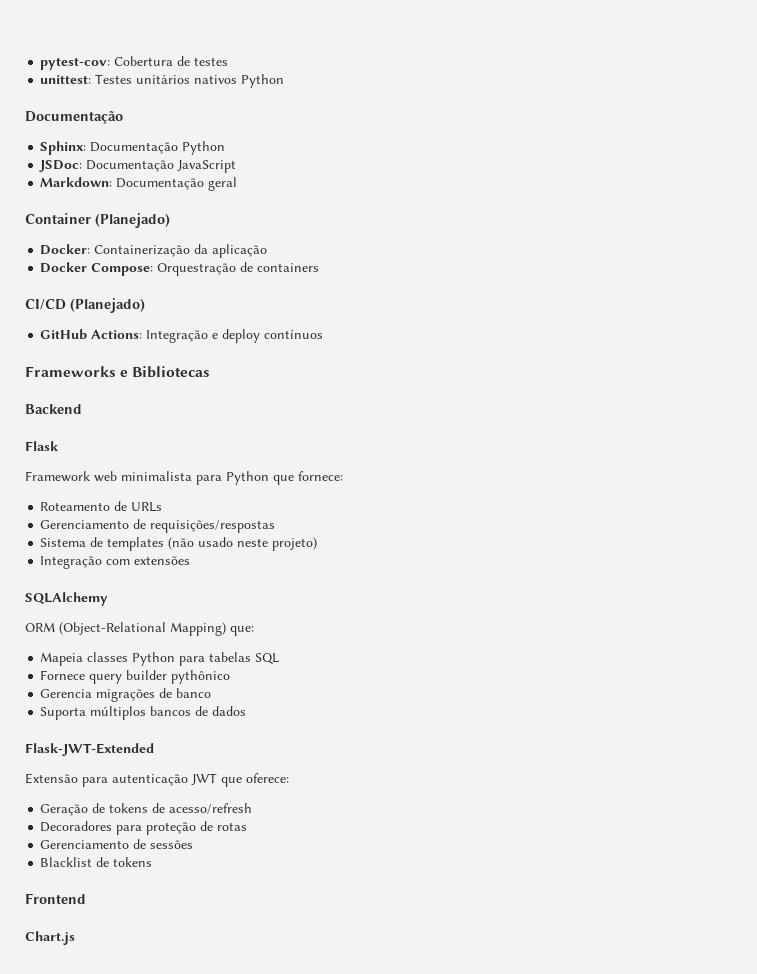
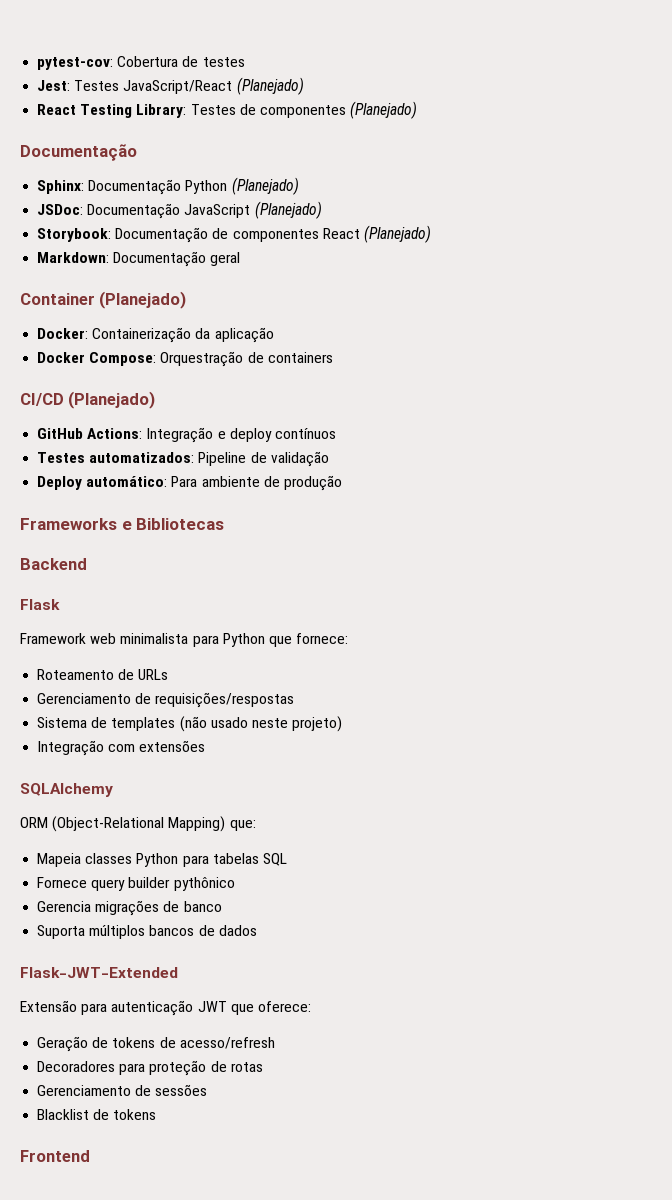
[40,74,285,88] unittest: Testes unitários nativos Python -> [37,77,304,95] [37,101,418,119] Jest: Testes JavaScript/React (Planejado) // React Testing Library: Testes de componentes (Planejado)
(226, 148) none -> [231,177,299,195] (Planejado)
(237, 166) none -> [254,201,322,219] [37,225,431,243] (Planejado) // Storybook: Documentação de componentes React (Planejado)
(324, 334) none -> [37,451,329,467] [37,475,342,491] // Testes automatizados: Pipeline de validação // Deploy automático: Para ambiente de produção
[25,931,75,945] // Chart.js -> (90, 1156) none

